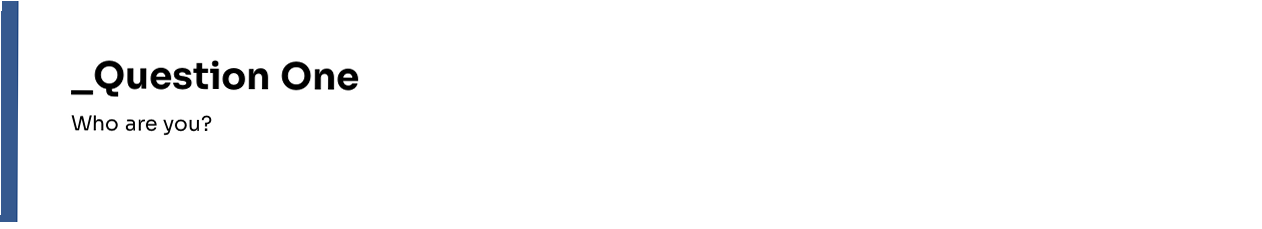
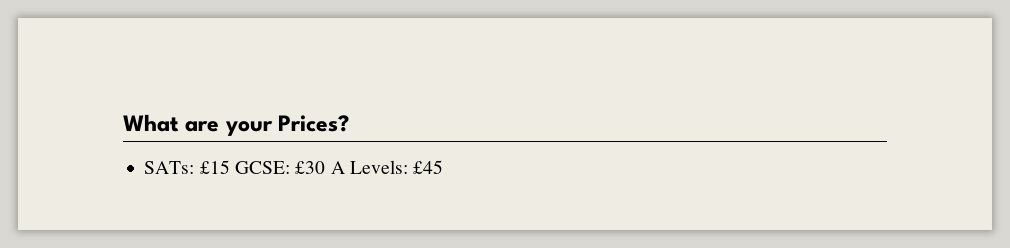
[71,59,360,99] [70,114,213,136] _Question One // Who are you? -> [123,114,350,136] [144,160,444,174] What are your Prices? // SATs: £15 GCSE: £30 A Levels: £45

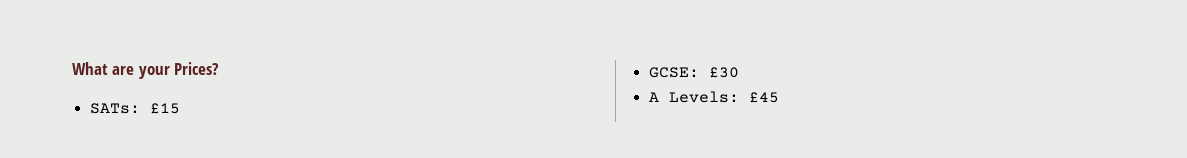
(230, 167) none -> (181, 108) //
(326, 167) none -> (740, 72) //

